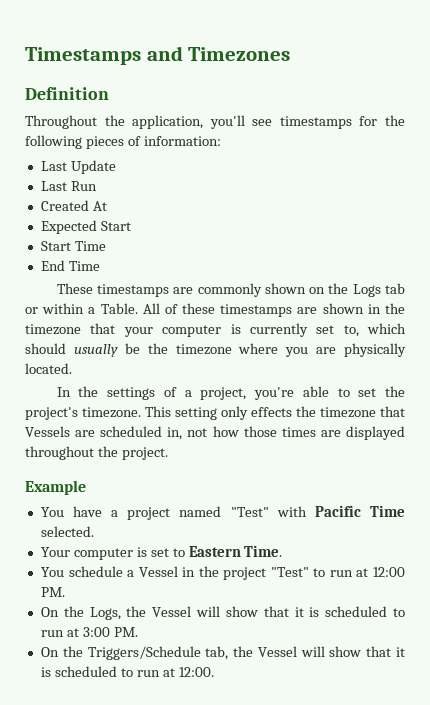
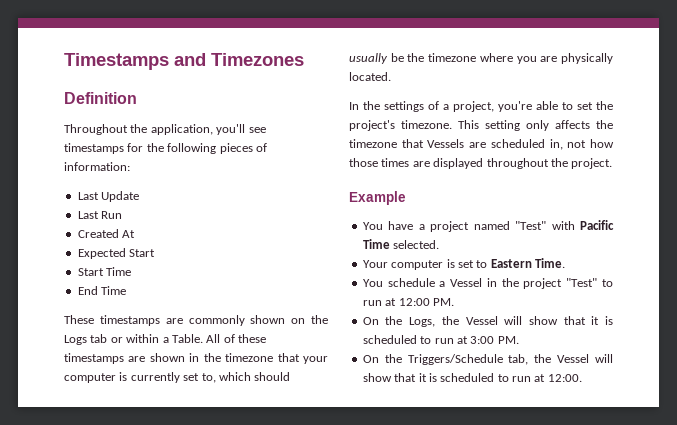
[251,407,292,417] effects -> [555,120,590,129] affects

